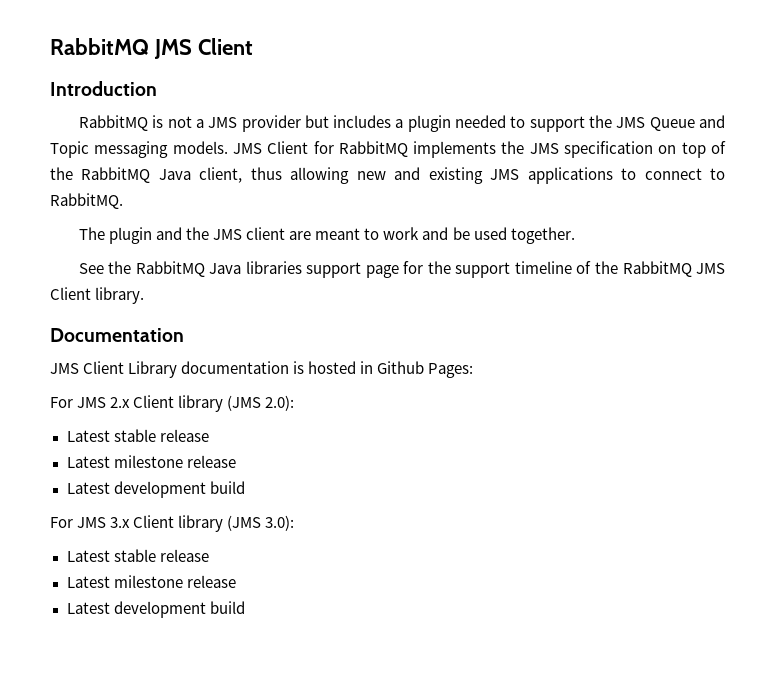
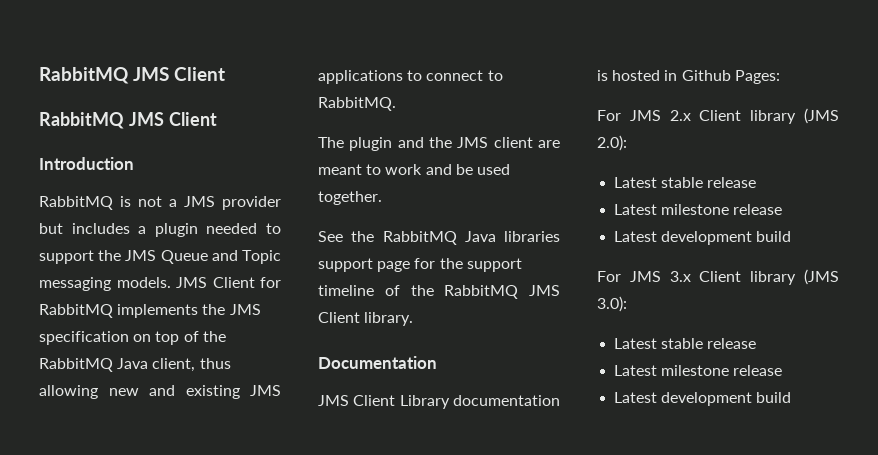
[50,38,253,59] RabbitMQ JMS Client -> [39,67,226,84] [39,112,217,129] RabbitMQ JMS Client // RabbitMQ JMS Client

